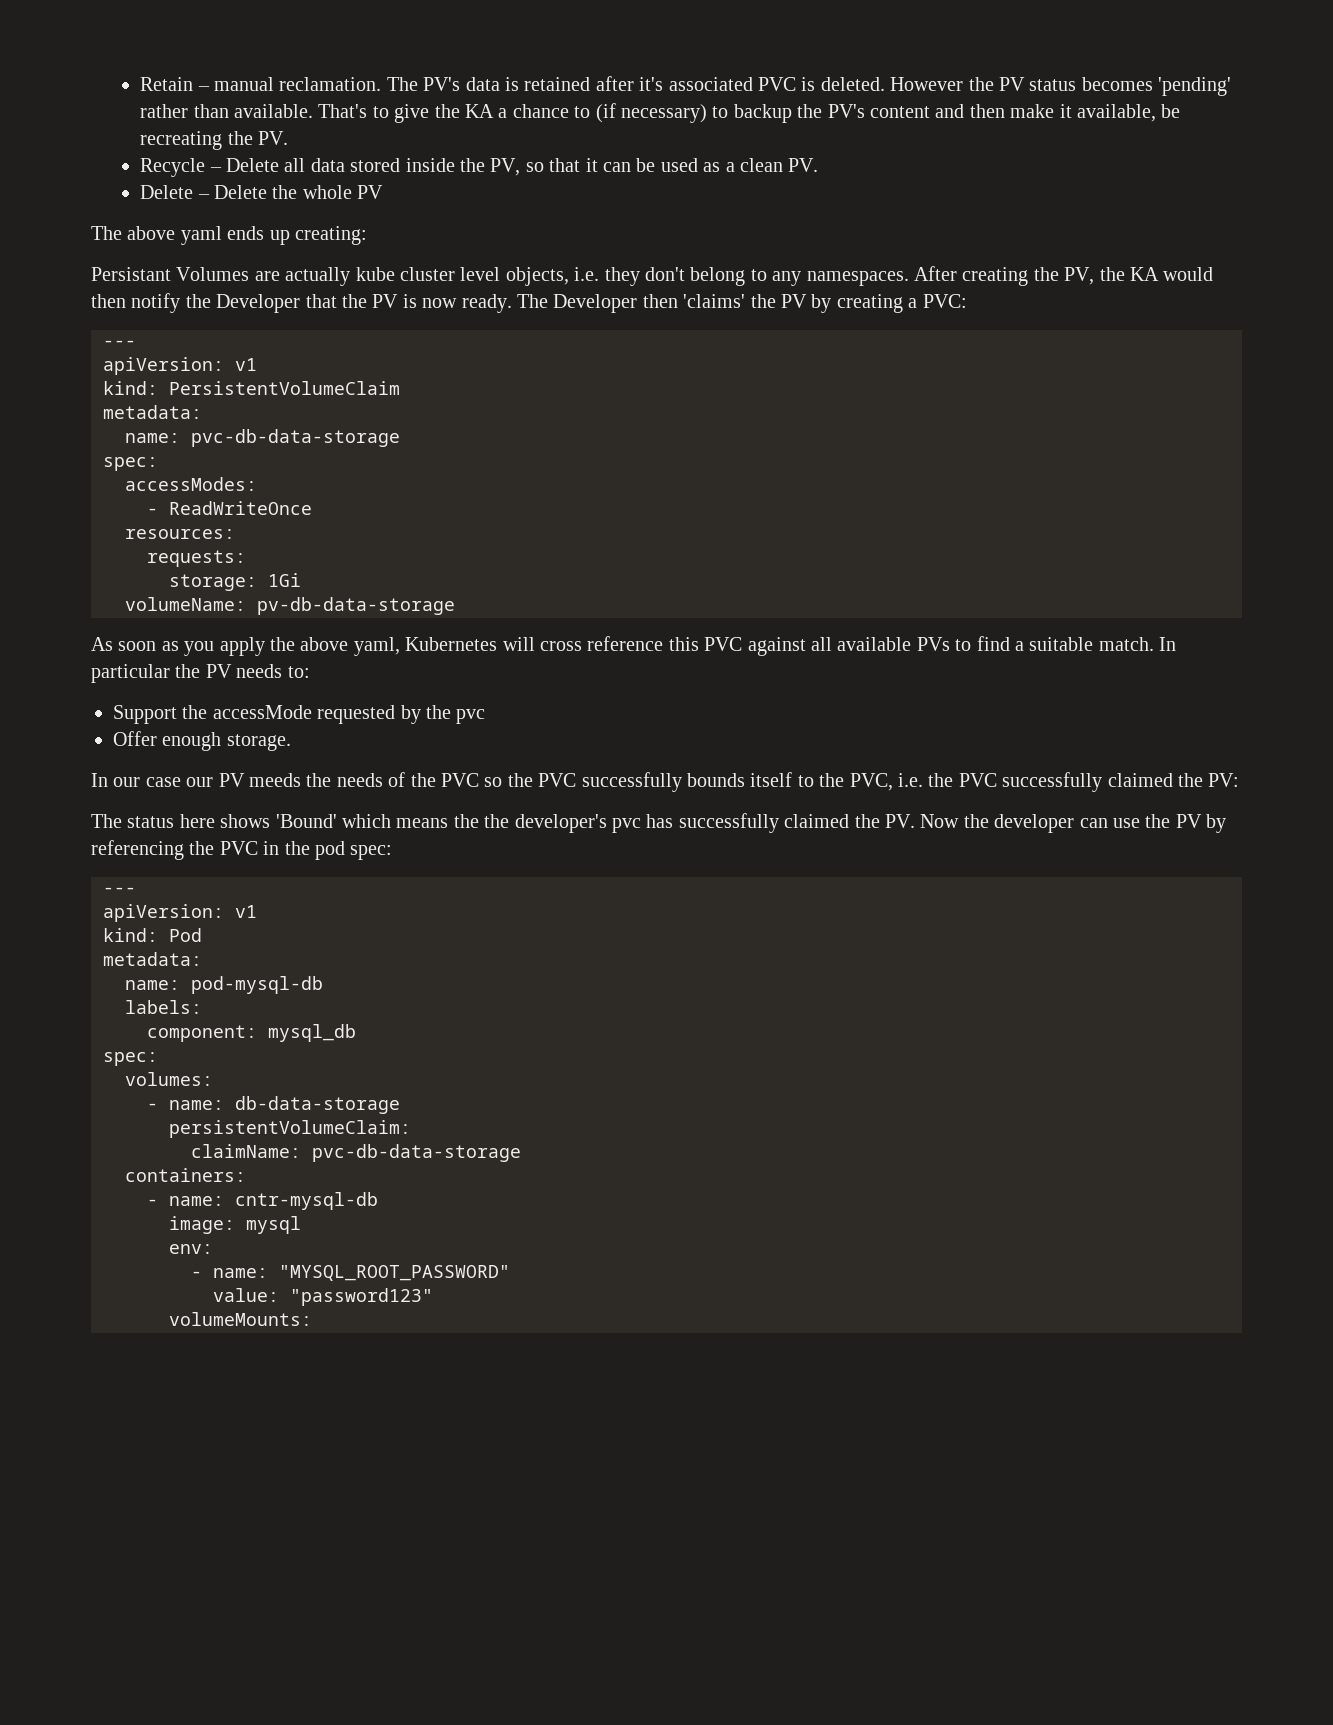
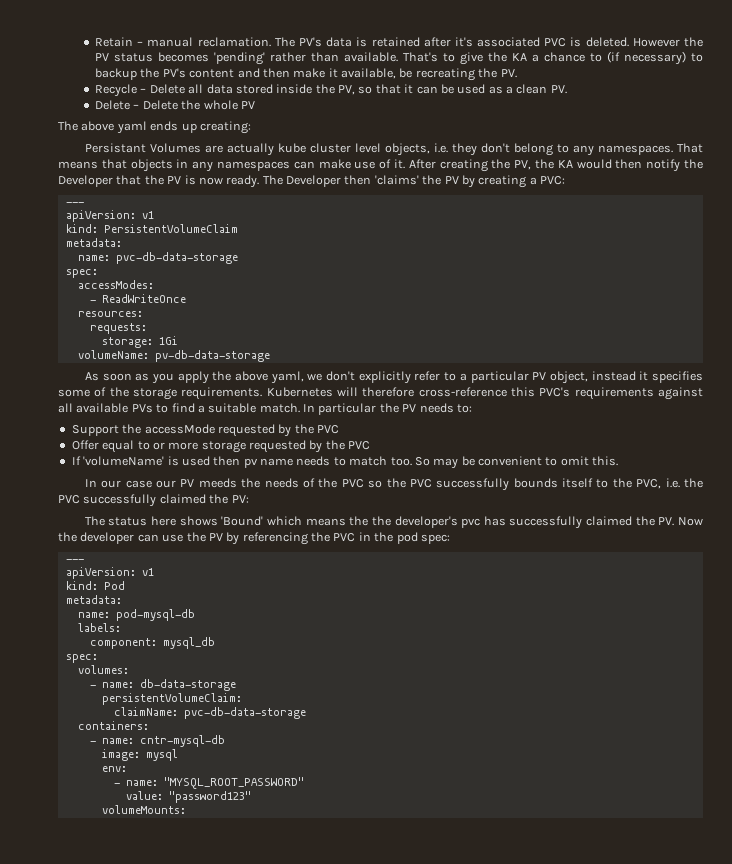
(909, 278) none -> [676,143,703,153] [58,159,406,172] That means that objects in any namespaces can make use of it.
[405,636,743,651] Kubernetes will cross reference this PVC -> [307,371,703,384] [58,387,654,400] we don't explicitly refer to a particular PV object, instead it specifies some of the storage requirements. Kubernetes will therefore cross-reference this PVC's requirements
[456,709,486,724] pvc -> [317,425,339,434] PVC
[162,732,291,751] enough storage. -> [102,440,371,453] [71,456,619,469] equal to or more storage requested by the PVC // If 'volumeName' is used then pv name needs to match too. So may be convenient to omit this.

